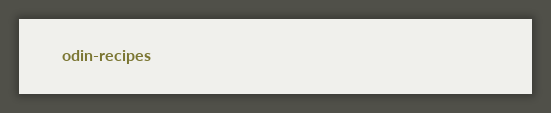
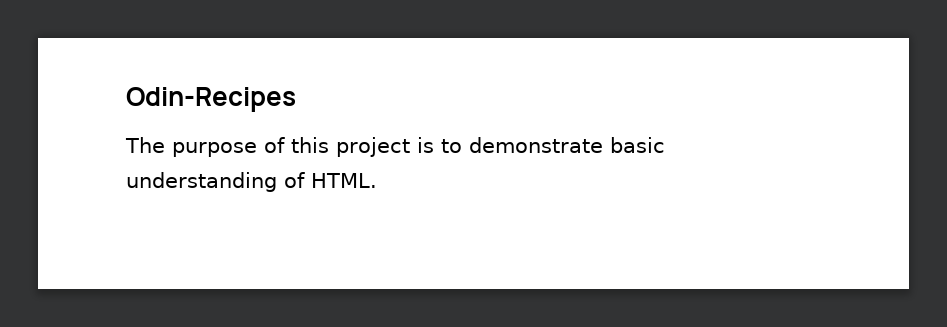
[62,50,151,64] odin-recipes -> [126,87,296,112] [125,137,665,157] [126,172,377,192] Odin-Recipes // The purpose of this project is to demonstrate basic understanding of HTML.

